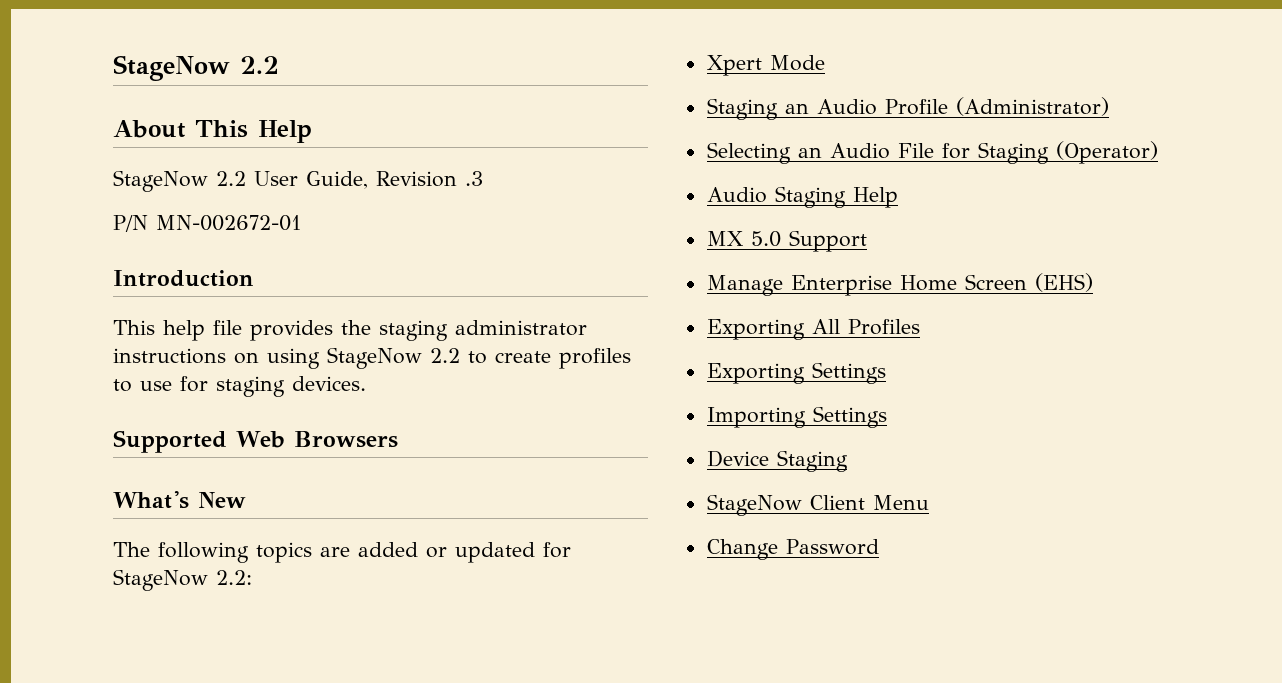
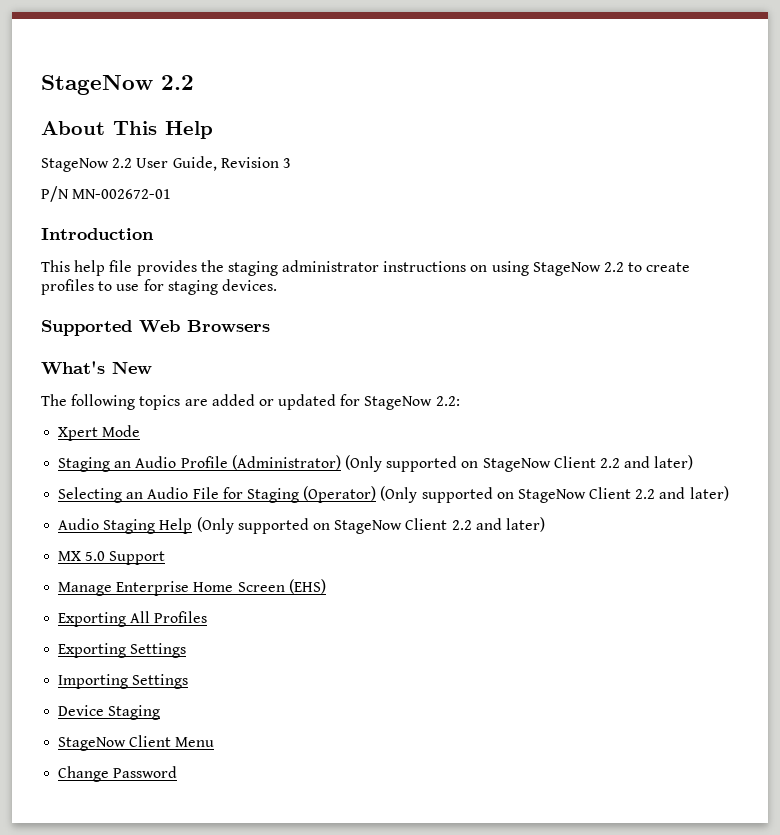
[465,171,483,186] .3 -> [282,158,291,168] 3
(1109, 106) none -> [344,455,694,472] (Only supported on StageNow Client 2.2 and later)
[706,186,898,208] // Audio Staging Help -> [380,486,729,503] [58,517,545,534] (Only supported on StageNow Client 2.2 and later) // Audio Staging Help (Only supported on StageNow Client 2.2 and later)

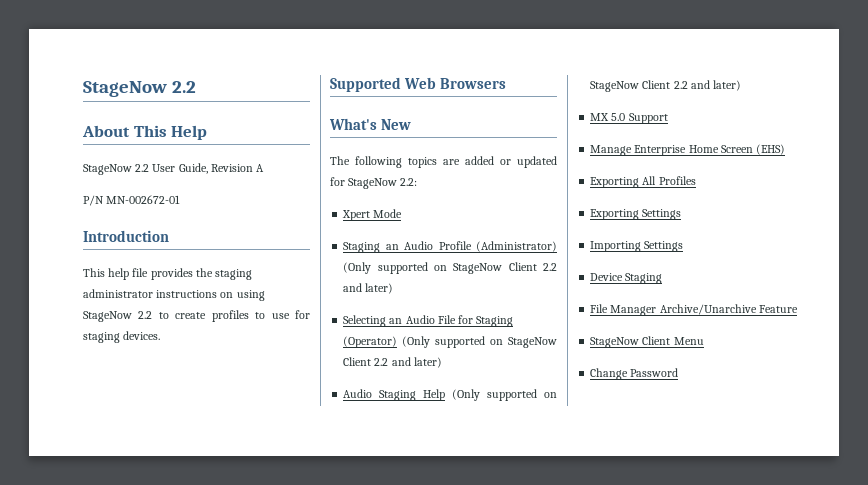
[282,158,291,168] 3 -> [256,164,265,172] A
(161, 712) none -> [590,304,798,316] // File Manager Archive/Unarchive Feature

